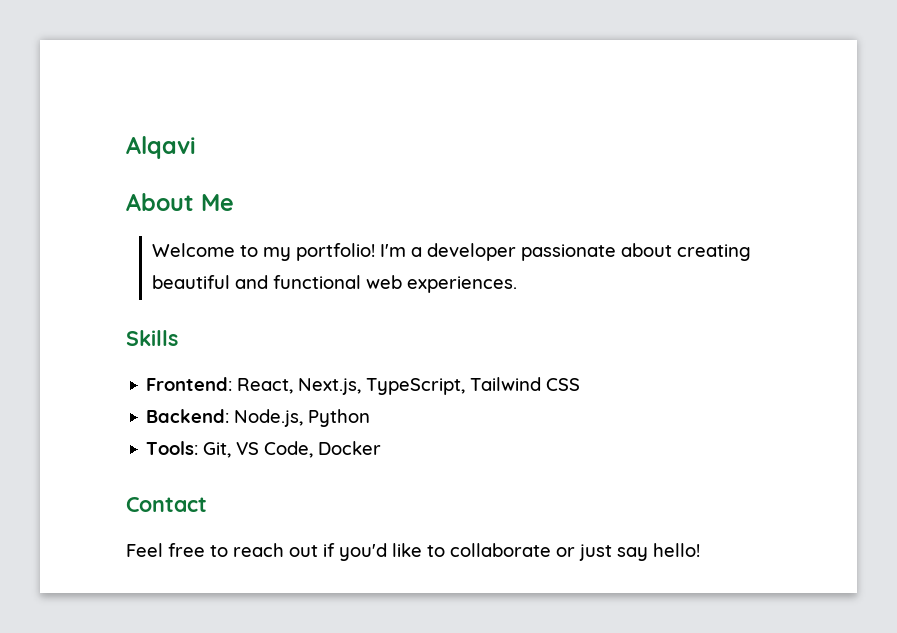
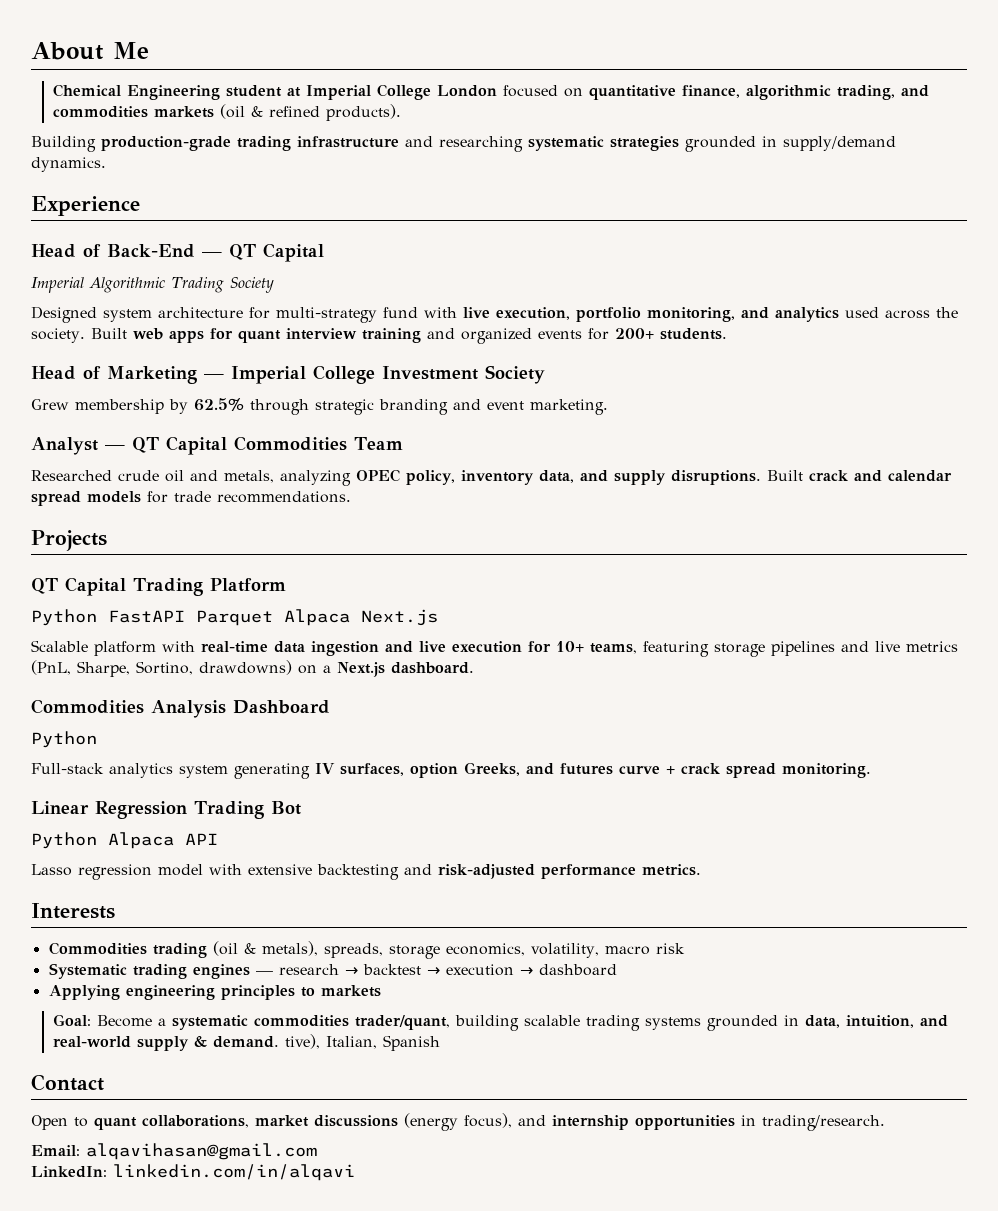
[126,136,196,159] Alqavi // -> (31, 51) none
[152,243,752,261] [152,275,518,293] [126,330,178,346] [146,377,581,395] [146,409,371,427] [146,441,382,458] [126,497,207,512] [126,543,700,561] Welcome to my portfolio! I'm a developer passionate about creating beautiful and functional web experiences. // Skills // Frontend: React, Next.js, TypeScript, Tailwind CSS // Backend: Node.js, Python // Tools: Git, VS Code, Docker // Contact // Feel free to reach out if you'd like to collaborate or just say hello! -> [53,84,930,100] [53,104,402,121] [31,136,896,152] [31,157,106,172] [31,196,140,216] [31,243,324,262] [31,277,274,293] [31,306,958,323] [31,328,727,344] [31,365,545,384] [31,398,608,415] [31,436,403,455] [31,469,952,486] [31,491,351,506] [31,530,107,551] [31,577,286,596] [31,609,438,626] [31,640,958,657] [31,660,474,677] [31,699,330,718] [31,731,97,748] [31,762,871,779] [31,801,301,819] [31,832,218,849] [31,864,701,880] [31,903,115,919] [48,941,685,959] [48,963,617,979] [48,985,381,1000] [53,1014,949,1031] [53,1034,441,1051] [31,1074,104,1091] [31,1113,885,1131] [31,1143,317,1160] [31,1164,355,1181] Chemical Engineering student at Imperial College London focused on quantitative finance, algorithmic trading, and commodities markets (oil & refined products). // Building production-grade trading infrastructure and researching systematic strategies grounded in supply/demand dynamics. // Experience // Head of Back-End — QT Capital // Imperial Algorithmic Trading Society // Designed system architecture for multi-strategy fund with live execution, portfolio monitoring, and analytics used across the society. Built web apps for quant interview training and organized events for 200+ students. // Head of Marketing — Imperial College Investment Society // Grew membership by 62.5% through strategic branding and event marketing. // Analyst — QT Capital Commodities Team // Researched crude oil and metals, analyzing OPEC policy, inventory data, and supply disruptions. Built crack and calendar spread models for trade recommendations. // Projects // QT Capital Trading Platform // Python FastAPI Parquet Alpaca Next.js // Scalable platform with real-time data ingestion and live execution for 10+ teams, featuring storage pipelines and live metrics (PnL, Sharpe, Sortino, drawdowns) on a Next.js dashboard. // Commodities Analysis Dashboard // Python // Full-stack analytics system generating IV surfaces, option Greeks, and futures curve + crack spread monitoring. // Linear Regression Trading Bot // Python Alpaca API // Lasso regression model with extensive backtesting and risk-adjusted performance metrics. // Interests // Commodities trading (oil & metals), spreads, storage economics, volatility, macro risk // Systematic trading engines — research → backtest → execution → dashboard // Applying engineering principles to markets // Goal: Become a systematic commodities trader/quant, building scalable trading systems grounded in data, intuition, and real-world supply & demand. tive), Italian, Spanish // Contact // Open to quant collaborations, market discussions (energy focus), and internship opportunities in trading/research. // Email: alqavihasan@gmail.com // LinkedIn: linkedin.com/in/alqavi

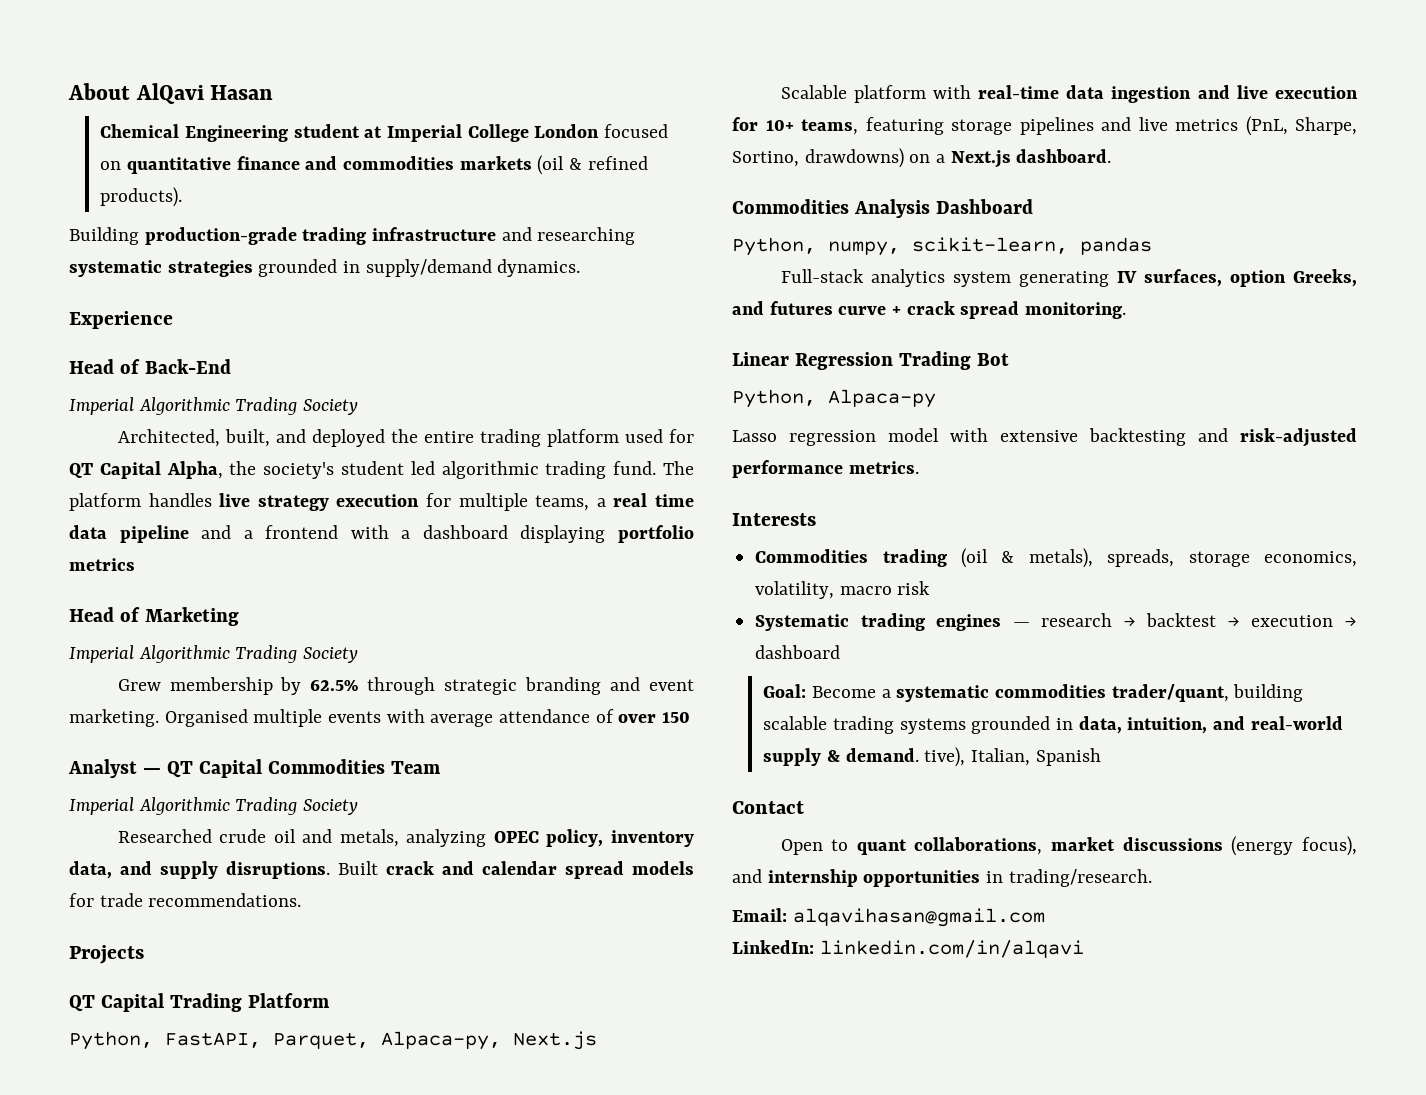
[113,42,149,59] Me -> [135,83,274,104] AlQavi Hasan
[682,85,896,100] finance, algorithmic trading, -> [236,156,300,170] finance
[202,243,324,262] [31,277,274,293] [31,306,958,323] [31,328,727,344] — QT Capital // Imperial Algorithmic Trading Society // Designed system architecture for multi-strategy fund with live execution, portfolio monitoring, and analytics used across the society. Built web apps for quant interview training and organized events for 200+ students. -> [69,397,359,415] [117,429,694,447] [69,461,694,479] [69,493,695,511] [69,525,694,543] [69,558,135,571] // Imperial Algorithmic Trading Society // Architected, built, and deployed the entire trading platform used for QT Capital Alpha, the society's student led algorithmic trading fund. The platform handles live strategy execution for multiple teams, a real time data pipeline and a frontend with a dashboard displaying portfolio metrics
[204,365,478,384] — Imperial College Investment -> [69,645,298,663] // Imperial Algorithmic Trading
(608, 407) none -> [164,709,691,727] Organised multiple events with average attendance of over 150
(403, 443) none -> [69,797,359,815] // Imperial Algorithmic Trading Society
[31,609,350,626] Python FastAPI Parquet Alpaca -> [69,1031,501,1050] Python, FastAPI, Parquet, Alpaca-py,
[31,731,97,748] Python -> [732,237,1152,256] Python, numpy, scikit-learn, pandas
[31,832,218,849] Python Alpaca API -> [732,389,936,408] Python, Alpaca-py
[48,985,381,1000] // Applying engineering principles to markets -> (841, 652) none

